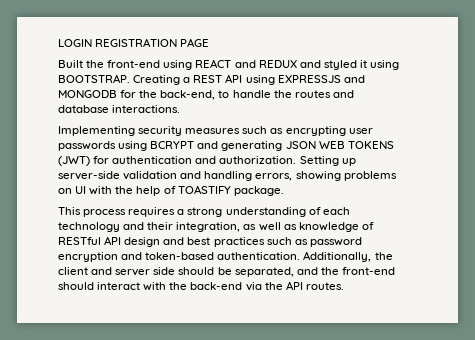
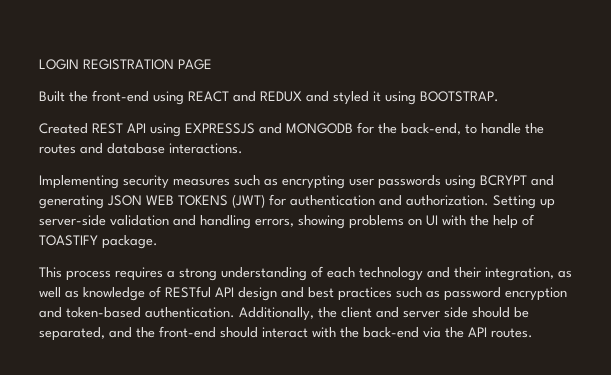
[133,75,191,85] Creating a -> [39,123,88,134] // Created

